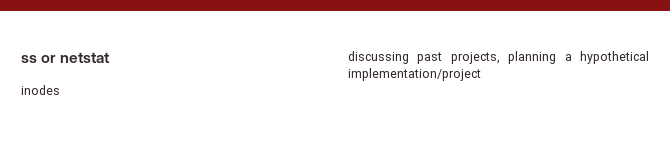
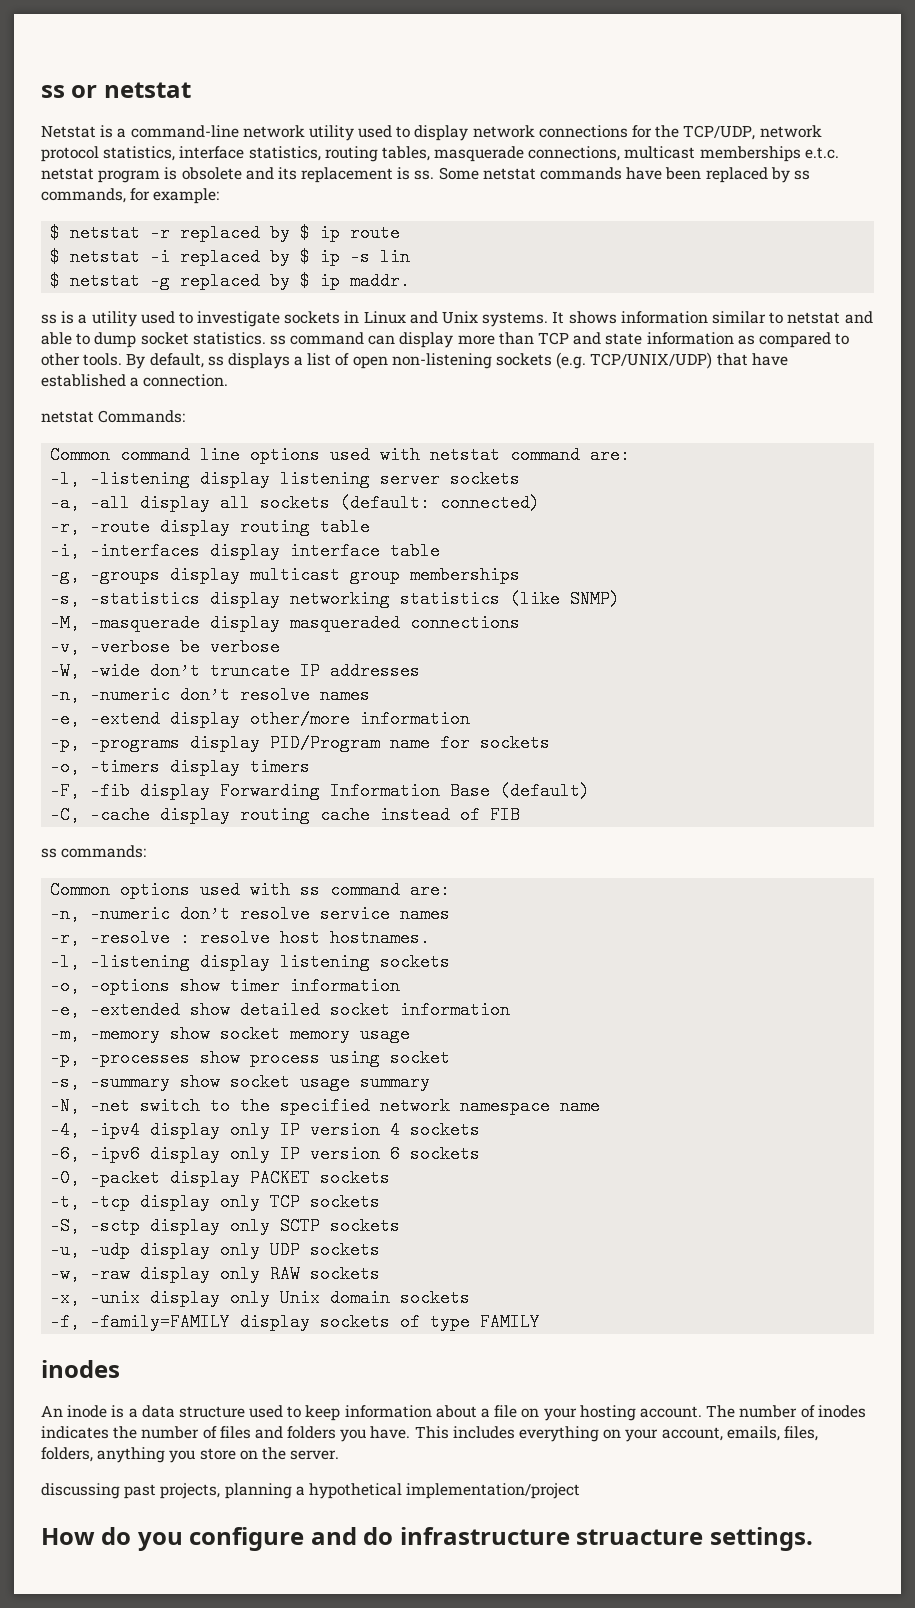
[21,85,60,95] inodes -> [41,125,822,141] [41,146,839,162] [41,167,810,183] [41,188,220,204] [50,224,401,242] [50,248,411,266] [50,272,411,290] [41,311,873,327] [41,332,850,348] [41,352,788,369] [41,374,229,387] [41,410,186,423] [50,446,631,464] [50,470,521,488] [50,494,541,512] [50,518,371,536] [50,542,441,560] [50,566,521,584] [50,590,621,608] [50,614,521,632] [50,638,281,656] [50,662,421,680] [50,686,371,704] [50,710,471,728] [50,734,551,752] [50,758,311,776] [50,782,591,800] [50,806,521,824] [41,845,147,858] [50,881,451,899] [50,905,451,923] [50,929,431,947] [50,953,451,971] [50,977,401,995] [50,1001,511,1019] [50,1025,411,1043] [50,1049,451,1067] [50,1073,431,1091] [50,1097,601,1115] [50,1121,481,1139] [50,1145,481,1163] [50,1169,391,1187] [50,1193,381,1211] [50,1217,401,1235] [50,1241,381,1259] [50,1265,381,1283] [50,1289,471,1307] [50,1313,541,1331] [41,1360,120,1378] [41,1405,866,1421] [41,1426,818,1442] [41,1447,340,1463] Netstat is a command-line network utility used to display network connections for the TCP/UDP, network protocol statistics, interface statistics, routing tables, masquerade connections, multicast memberships e.t.c. netstat program is obsolete and its replacement is ss. Some netstat commands have been replaced by ss commands, for example: // $ netstat -r replaced by $ ip route // $ netstat -i replaced by $ ip -s lin // $ netstat -g replaced by $ ip maddr. // ss is a utility used to investigate sockets in Linux and Unix systems. It shows information similar to netstat and able to dump socket statistics. ss command can display more than TCP and state information as compared to other tools. By default, ss displays a list of open non-listening sockets (e.g. TCP/UNIX/UDP) that have established a connection. // netstat Commands: // Common command line options used with netstat command are: // -l, –listening display listening server sockets // -a, –all display all sockets (default: connected) // -r, –route display routing table // –i, –interfaces display interface table // -g, –groups display multicast group memberships // -s, –statistics display networking statistics (like SNMP) // -M, –masquerade display masqueraded connections // -v, –verbose be verbose // -W, –wide don’t truncate IP addresses // -n, –numeric don’t resolve names // -e, –extend display other/more information // -p, –programs display PID/Program name for sockets // -o, –timers display timers // -F, –fib display Forwarding Information Base (default) // -C, –cache display routing cache instead of FIB // ss commands: // Common options used with ss command are: // –n, –numeric don’t resolve service names // -r, –resolve : resolve host hostnames. // -l, –listening display listening sockets // -o, –options show timer information // -e, –extended show detailed socket information // -m, –memory show socket memory usage // -p, –processes show process using socket // –s, –summary show socket usage summary // -N, –net switch to the specified network namespace name // -4, –ipv4 display only IP version 4 sockets // -6, –ipv6 display only IP version 6 sockets // –0, –packet display PACKET sockets // -t, –tcp display only TCP sockets // -S, –sctp display only SCTP sockets // -u, –udp display only UDP sockets // -w, –raw display only RAW sockets // -x, –unix display only Unix domain sockets // -f, –family=FAMILY display sockets of type FAMILY // inodes // An inode is a data structure used to keep information about a file on your hosting account. The number of inodes indicates the number of files and folders you have. This includes everything on your account, emails, files, folders, anything you store on the server.
(481, 74) none -> [41,1527,813,1551] // How do you configure and do infrastructure struacture settings.

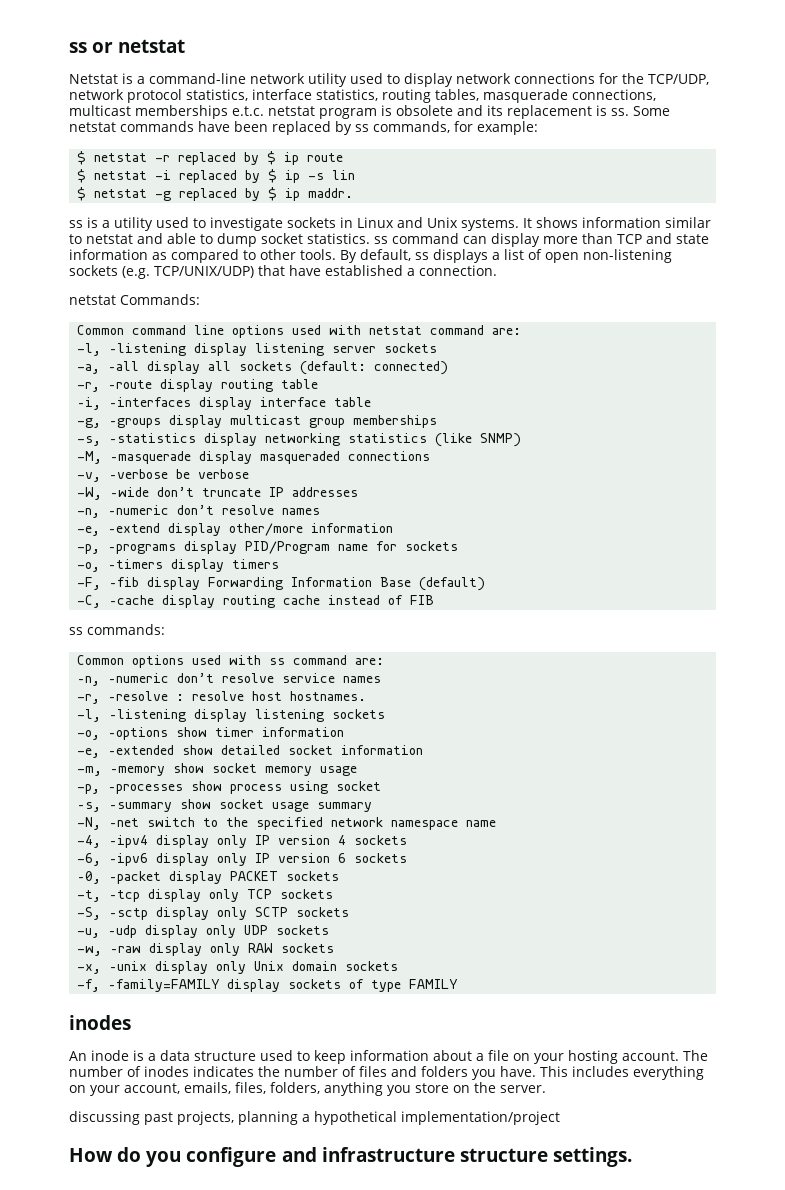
[363,1527,704,1545] do infrastructure struacture -> [321,1147,548,1162] infrastructure structure

